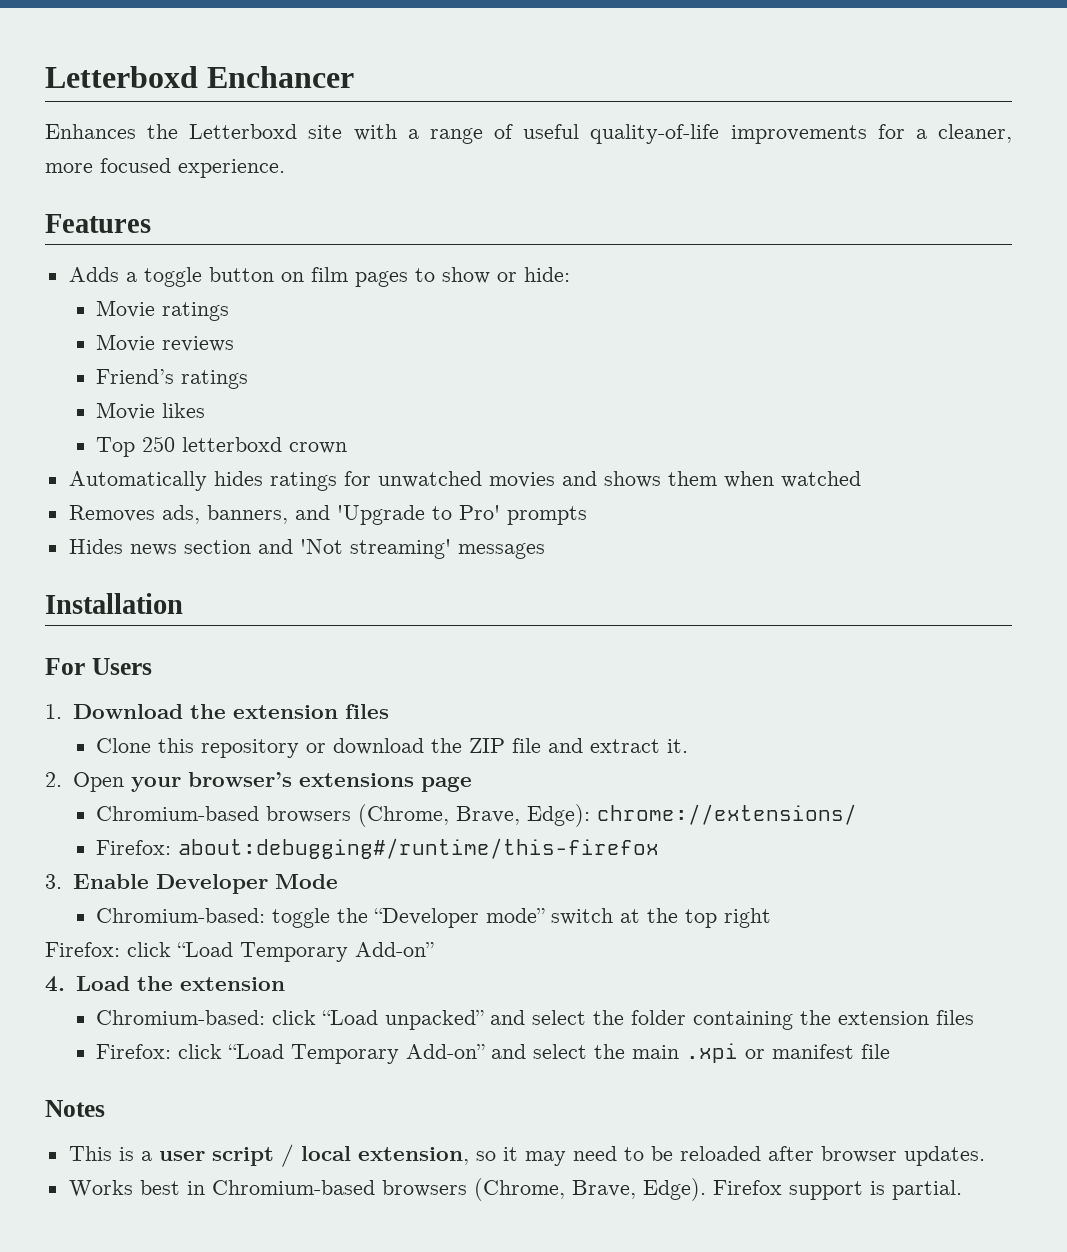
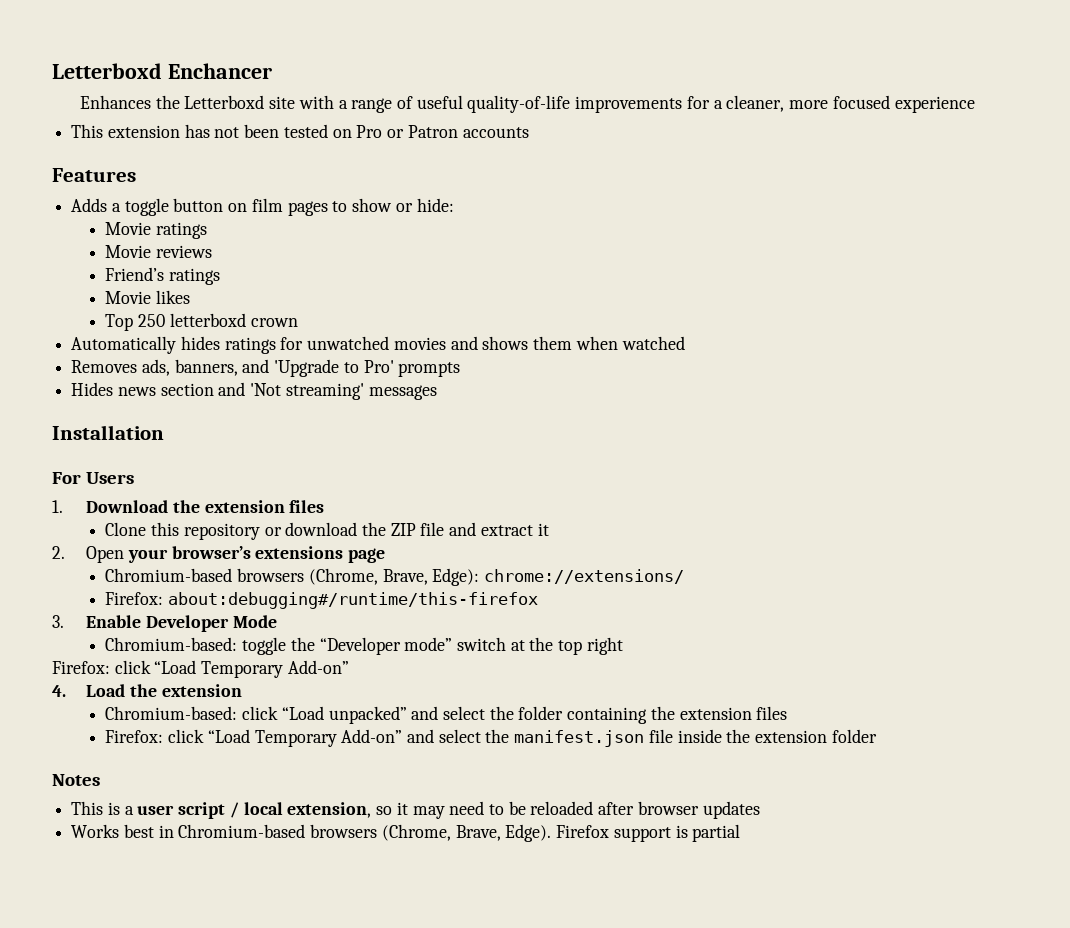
[178,159,285,178] experience. -> [894,96,975,113] [71,124,529,138] experience // This extension has not been tested on Pro or Patron accounts
[666,739,688,753] it. -> [537,523,549,536] it
[631,1043,890,1063] main .xpi or manifest file -> [514,729,877,747] manifest.json file inside the extension folder
[903,1146,985,1166] updates. -> [702,801,760,819] updates
[891,1180,962,1200] partial. -> [692,824,741,842] partial

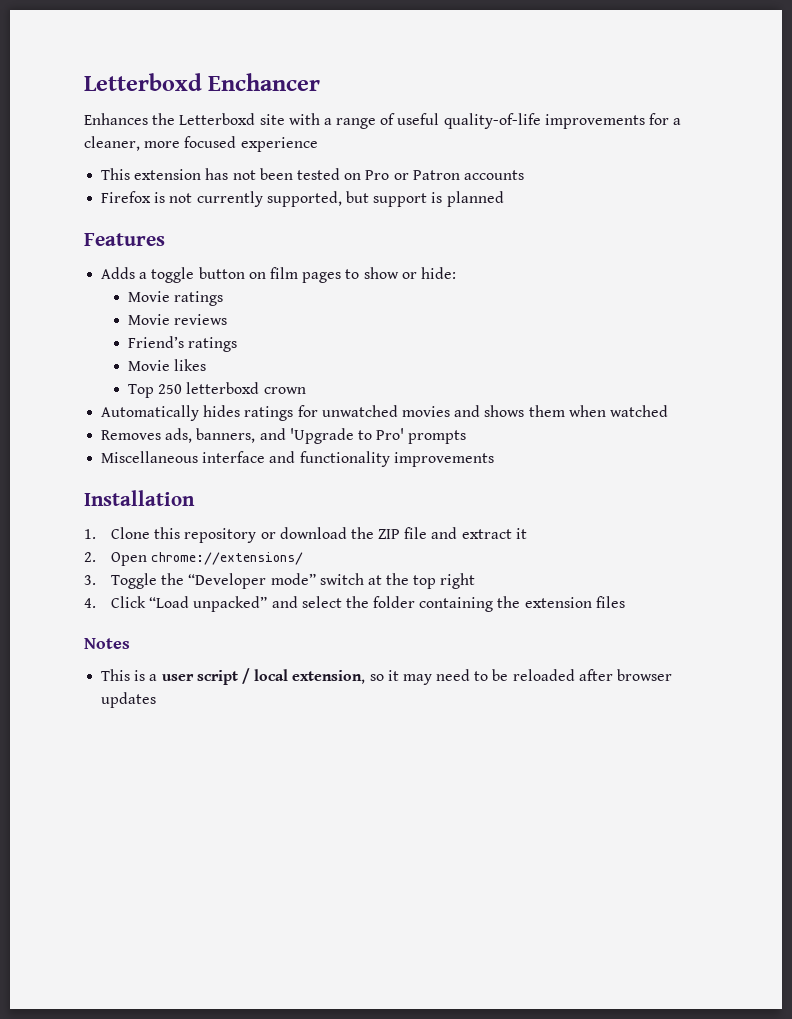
(529, 132) none -> [101,191,504,207] // Firefox is not currently supported, but support is planned
[71,382,437,400] Hides news section and 'Not streaming' messages -> [101,451,494,467] Miscellaneous interface and functionality improvements
[52,472,135,484] // For Users -> (195, 498) none
[86,500,325,513] Download the extension files // -> (96, 534) none
[127,546,386,563] [105,568,480,586] your browser’s extensions page // Chromium-based browsers (Chrome, Brave, Edge): -> (147, 559) none
[105,592,539,609] // Firefox: about:debugging#/runtime/this-firefox -> (304, 558) none
[86,615,277,632] [105,637,287,655] Enable Developer Mode // Chromium-based: toggle -> [110,573,157,589] Toggle
[52,660,349,678] [52,684,242,697] [105,706,279,720] Firefox: click “Load Temporary Add-on” // 4. Load the extension // Chromium-based: click -> [84,596,146,608] 4. Click
[105,729,877,747] // Firefox: click “Load Temporary Add-on” and select the manifest.json file inside the extension folder -> (625, 602) none
[71,824,741,842] // Works best in Chromium-based browsers (Chrome, Brave, Edge). Firefox support is partial -> (157, 700) none

